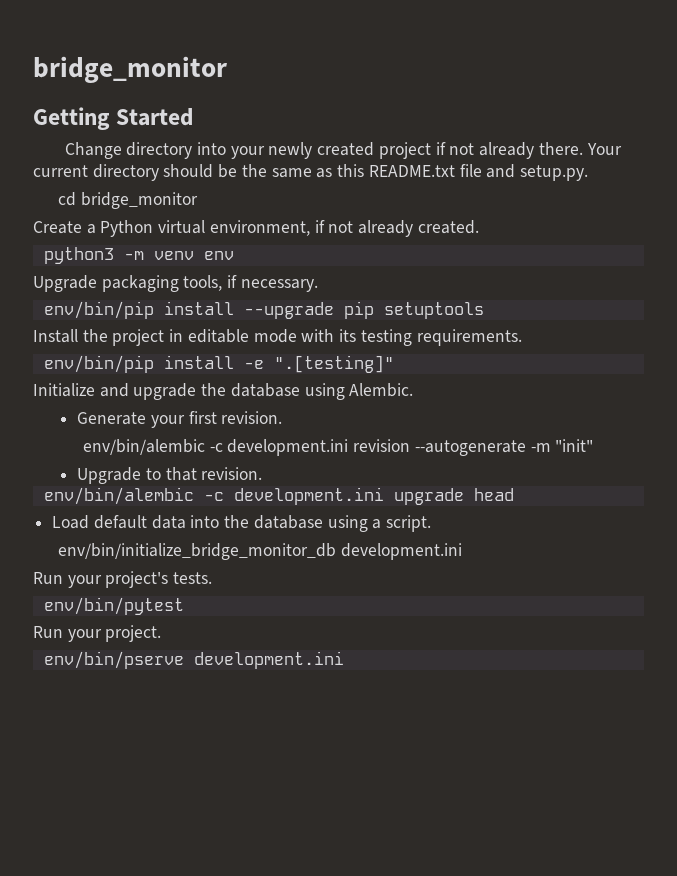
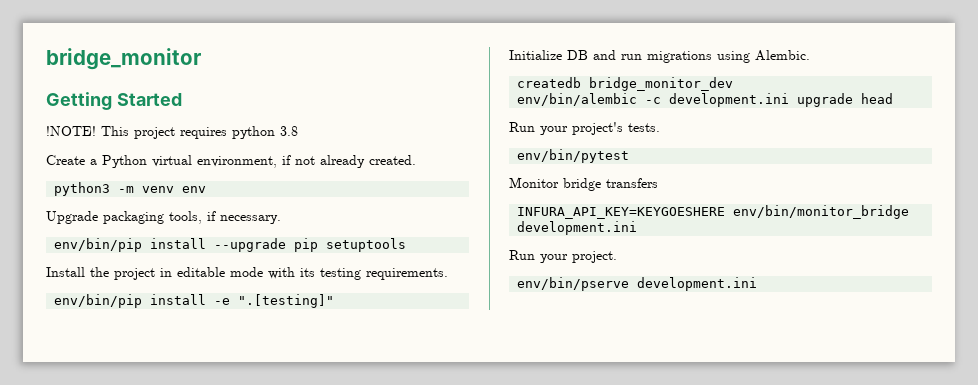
[64,142,622,159] [33,164,588,181] [57,192,198,209] Change directory into your newly created project if not already there. Your current directory should be the same as this README.txt file and setup.py. // cd bridge_monitor -> [46,126,298,139] !NOTE! This project requires python 3.8
[99,383,414,400] [77,411,283,428] [82,439,594,456] [77,467,263,484] and upgrade the database using Alembic. // Generate your first revision. // env/bin/alembic -c development.ini revision --autogenerate -m "init" // Upgrade to that revision. -> [567,50,810,63] [517,77,734,91] DB and run migrations using Alembic. // createdb bridge_monitor_dev
[52,515,432,532] [57,543,462,560] // Load default data into the database using a script. // env/bin/initialize_bridge_monitor_db development.ini -> (894, 98) none
(184, 606) none -> [509,177,658,191] [517,205,910,219] [517,221,638,235] // Monitor bridge transfers // INFURA_API_KEY=KEYGOESHERE env/bin/monitor_bridge development.ini

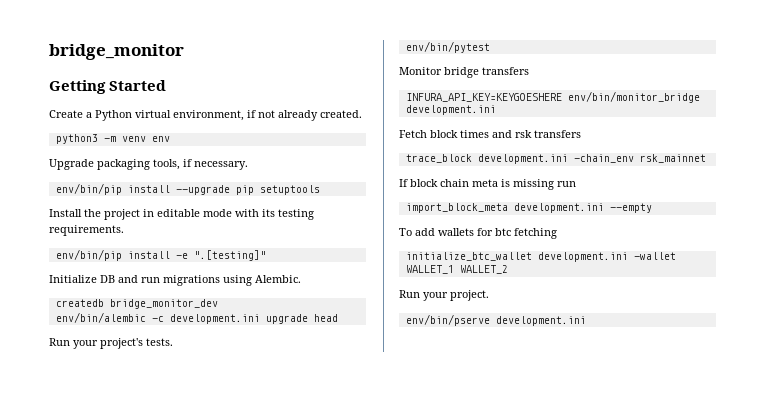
[46,126,298,139] // !NOTE! This project requires python 3.8 -> (167, 85) none
(638, 228) none -> [399,130,581,138] [405,154,706,164] [399,179,576,190] [405,203,652,213] [399,228,557,239] [405,252,676,262] [405,265,508,274] // Fetch block times and rsk transfers // trace_block development.ini -chain_env rsk_mainnet // If block chain meta is missing run // import_block_meta development.ini --empty // To add wallets for btc fetching // initialize_btc_wallet development.ini -wallet WALLET_1 WALLET_2

